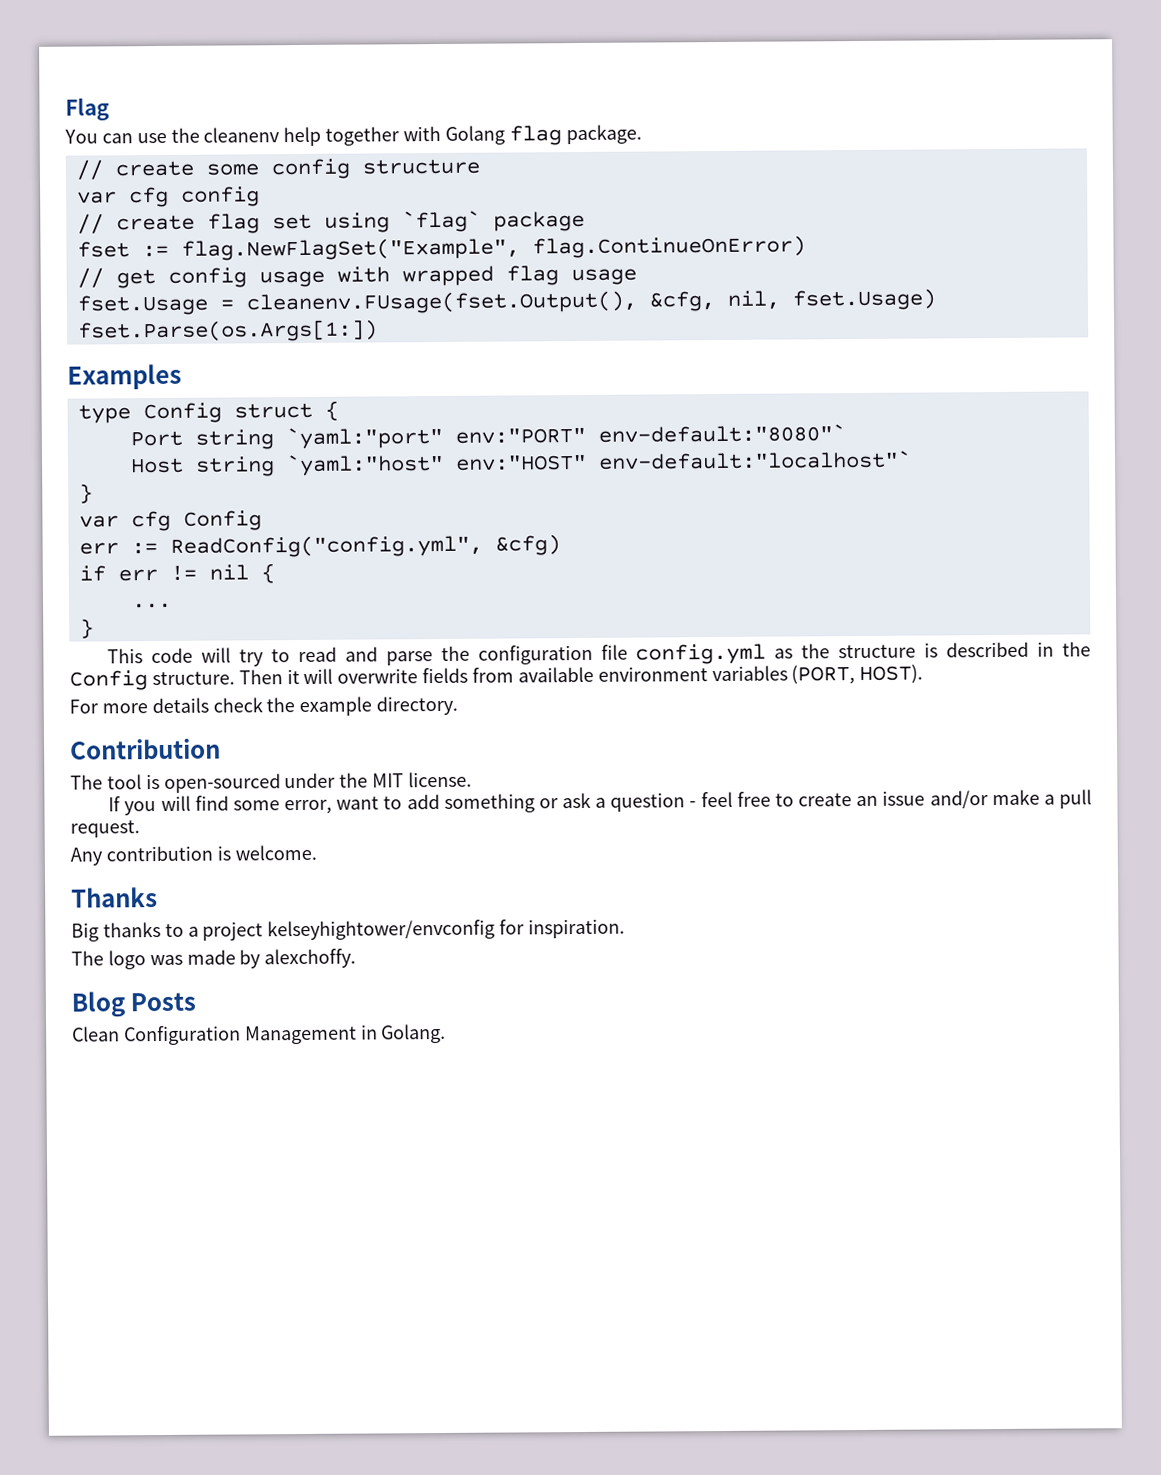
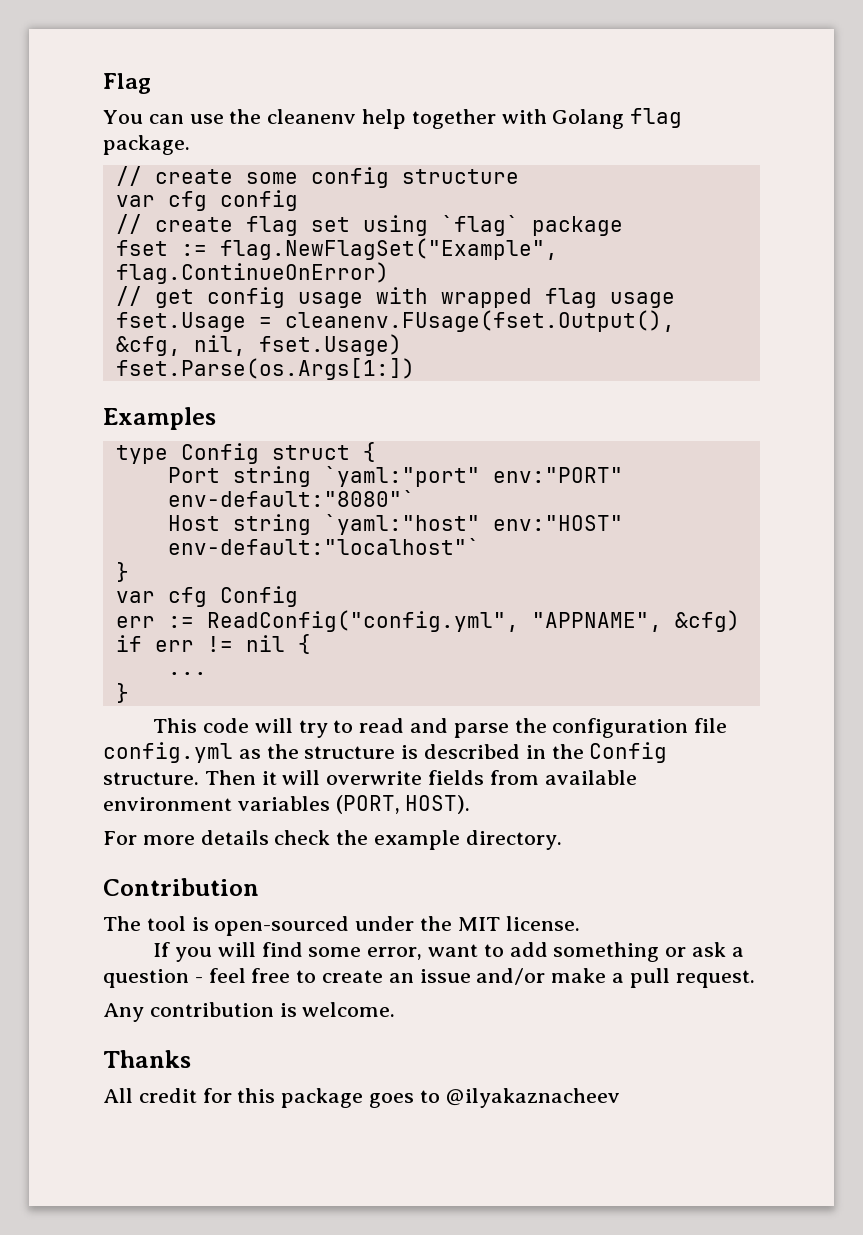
(483, 546) none -> [531,612,662,632] "APPNAME",
[71,918,626,942] [71,948,357,970] [71,991,197,1018] [72,1023,447,1046] Big thanks to a project kelseyhightower/envconfig for inspiration. // The logo was made by alexchoffy. // Blog Posts // Clean Configuration Management in Golang. -> [103,1088,620,1108] All credit for this package goes to @ilyakaznacheev

